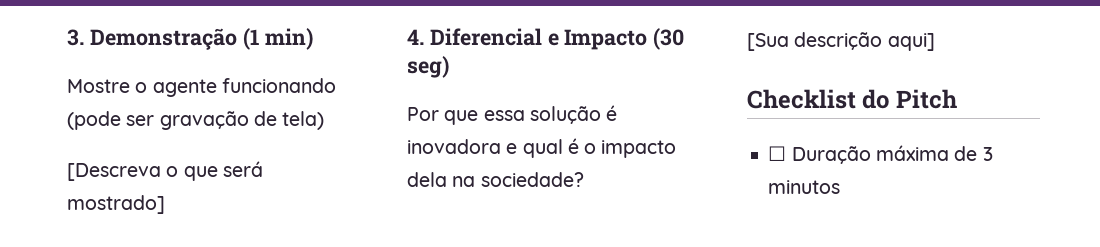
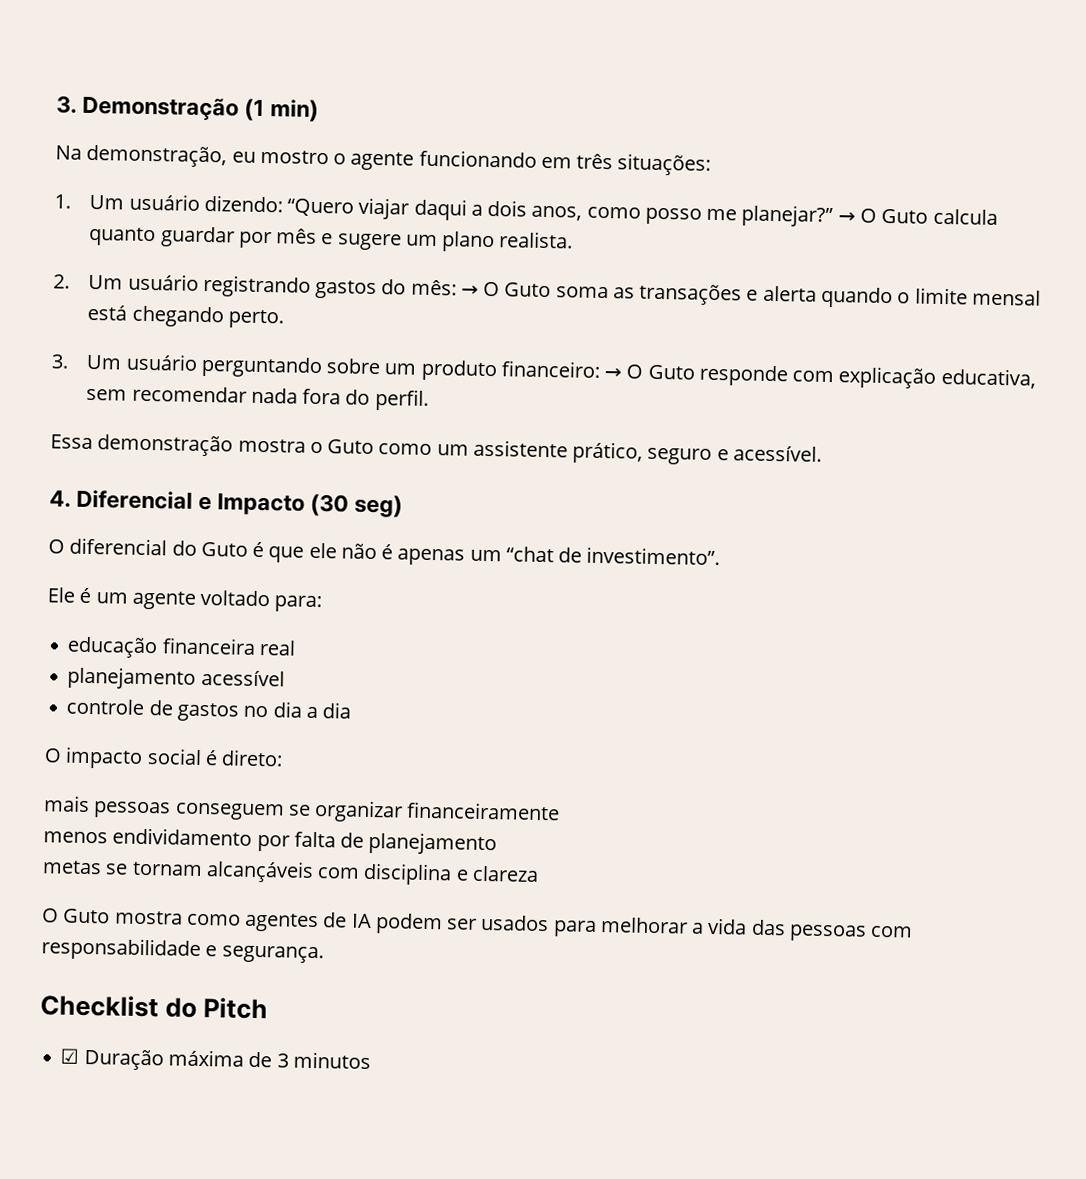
[67,78,336,97] [67,111,325,130] [67,161,263,181] [67,195,165,214] Mostre o agente funcionando (pode ser gravação de tela) // [Descreva o que será mostrado] -> [55,144,712,176] [54,193,998,228] [89,226,574,253] [53,273,1041,309] [87,304,284,329] [51,353,1036,389] [86,385,429,411] [50,434,822,465] Na demonstração, eu mostro o agente funcionando em três situações: // 1. Um usuário dizendo: “Quero viajar daqui a dois anos, como posso me planejar?” → O Guto calcula quanto guardar por mês e sugere um plano realista. // 2. Um usuário registrando gastos do mês: → O Guto soma as transações e alerta quando o limite mensal está chegando perto. // 3. Um usuário perguntando sobre um produto financeiro: → O Guto responde com explicação educativa, sem recomendar nada fora do perfil. // Essa demonstração mostra o Guto como um assistente prático, seguro e acessível.
[407,105,618,125] [407,138,677,158] [407,172,584,187] [747,32,935,51] Por que essa solução é inovadora e qual é o impacto dela na sociedade? // [Sua descrição aqui] -> [48,537,721,566] [47,587,323,613] [67,636,296,659] [67,666,285,690] [66,698,352,722] [44,746,284,769] [44,795,561,823] [43,827,498,856] [42,860,539,886] [42,908,914,942] [41,937,324,964] O diferencial do Guto é que ele não é apenas um “chat de investimento”. // Ele é um agente voltado para: // educação financeira real // planejamento acessível // controle de gastos no dia a dia // O impacto social é direto: // mais pessoas conseguem se organizar financeiramente // menos endividamento por falta de planejamento // metas se tornam alcançáveis com disciplina e clareza // O Guto mostra como agentes de IA podem ser usados para melhorar a vida das pessoas com responsabilidade e segurança.
[768,146,787,161] ☐ -> [60,1048,80,1064] ☑

